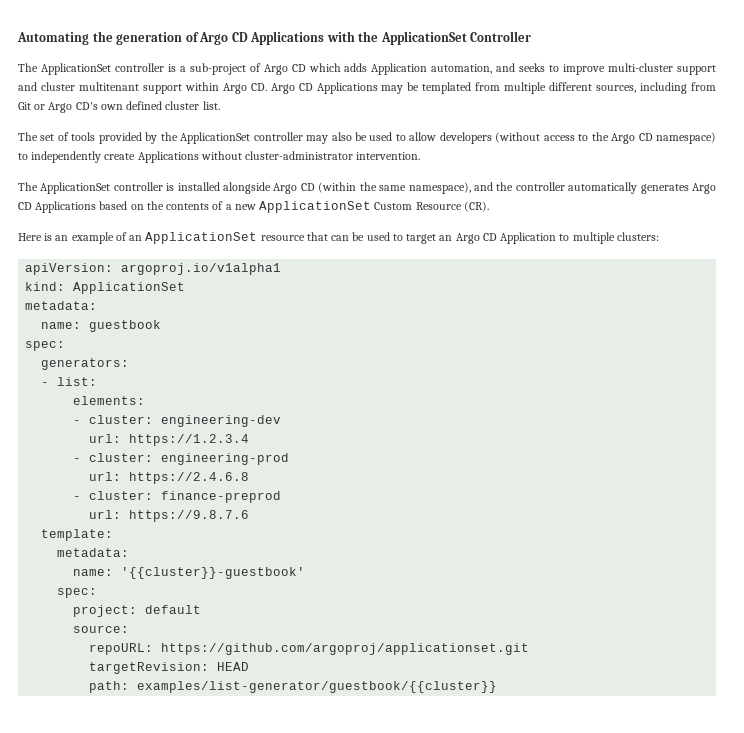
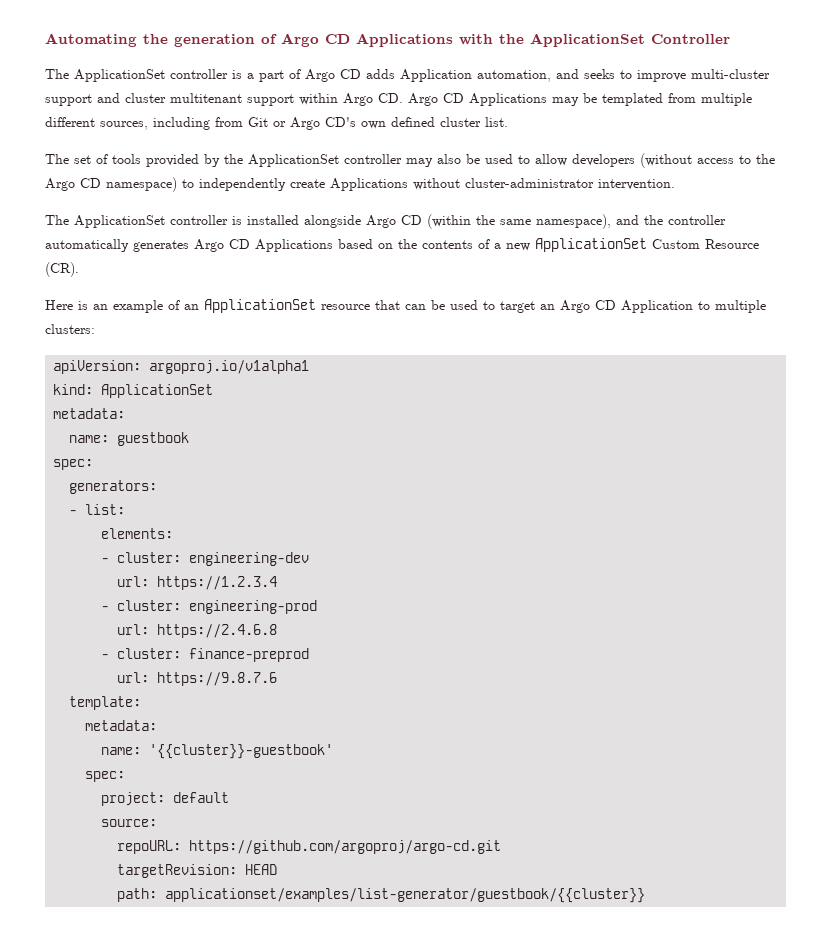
[189,63,341,75] sub-project of Argo CD which -> [259,69,361,82] part of Argo CD
[161,643,530,655] https://github.com/argoproj/applicationset.git -> [189,840,502,854] https://github.com/argoproj/argo-cd.git
[137,681,498,693] examples/list-generator/guestbook/{{cluster}} -> [165,888,646,903] applicationset/examples/list-generator/guestbook/{{cluster}}

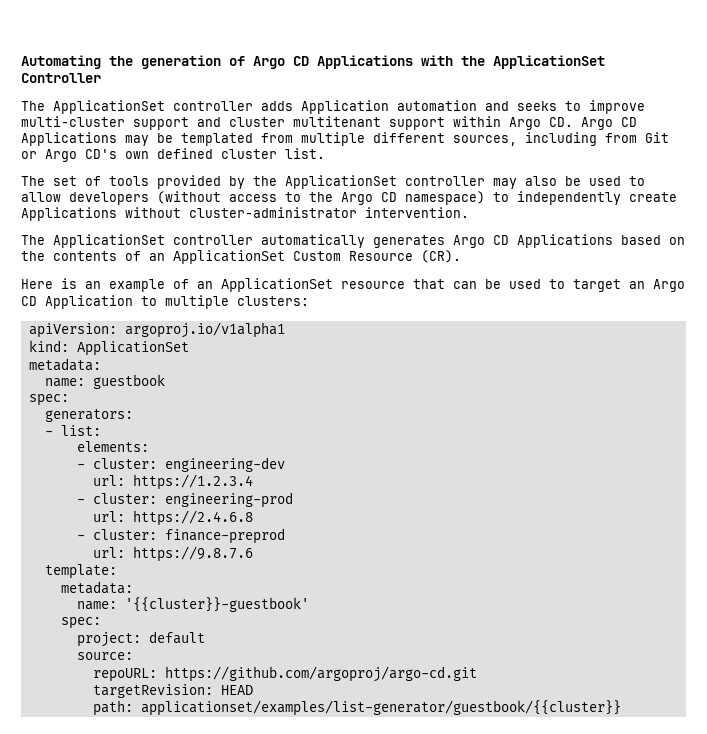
[232,69,361,82] is a part of Argo CD -> (253, 106) none
[477,70,551,82] automation, -> [397,100,477,111] automation
[232,214,726,229] is installed alongside Argo CD (within the same namespace), and the controller -> (253, 240) none
[494,243,530,251] a new -> [149,253,165,261] an

